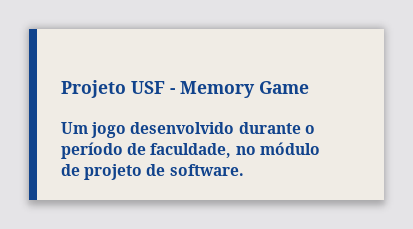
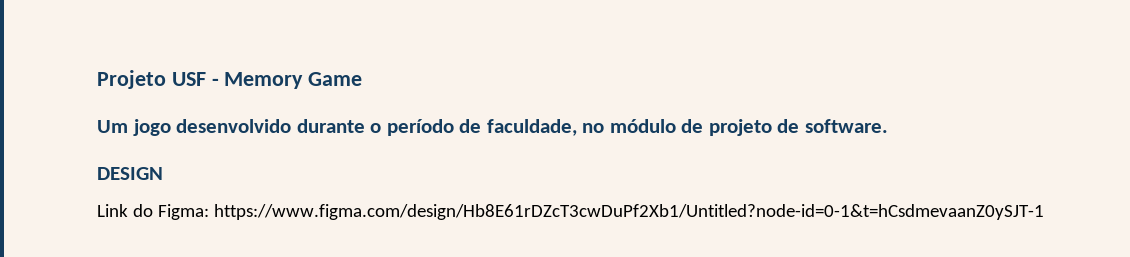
(244, 170) none -> [97,167,163,180] [97,204,1044,220] // DESIGN // Link do Figma: https://www.figma.com/design/Hb8E61rDZcT3cwDuPf2Xb1/Untitled?node-id=0-1&t=hCsdmevaanZ0ySJT-1

